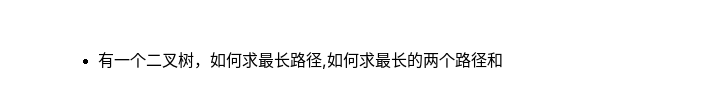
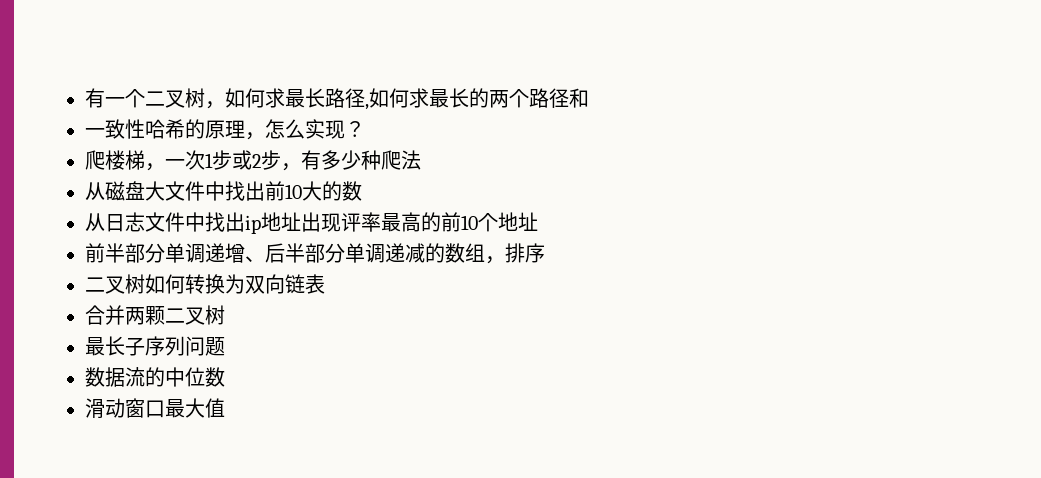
(503, 60) none -> [85,119,365,140] [85,150,421,171] [85,181,362,201] [85,212,538,234] [85,243,545,264] [85,274,325,294] [85,305,225,325] [85,336,225,356] [85,367,225,387] [85,398,225,418] // 一致性哈希的原理，怎么实现？ // 爬楼梯，一次1步或2步，有多少种爬法 // 从磁盘大文件中找出前10大的数 // 从日志文件中找出ip地址出现评率最高的前10个地址 // 前半部分单调递增、后半部分单调递减的数组，排序 // 二叉树如何转换为双向链表 // 合并两颗二叉树 // 最长子序列问题 // 数据流的中位数 // 滑动窗口最大值

